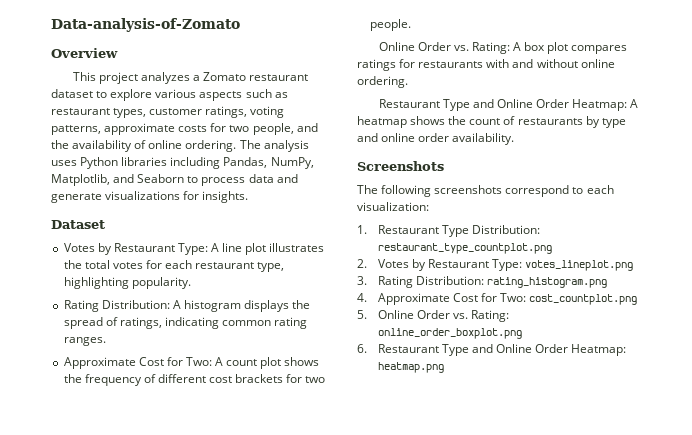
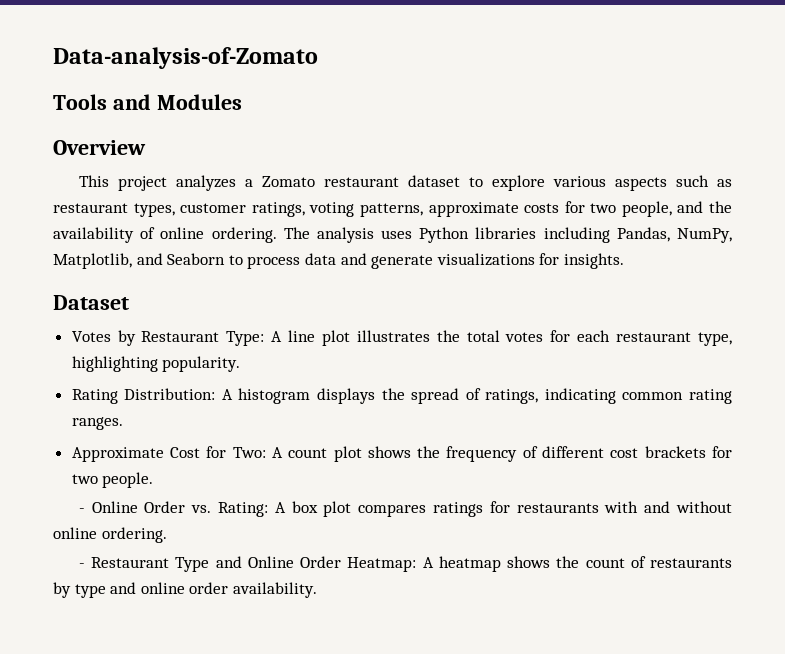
(240, 25) none -> [53,94,242,110] // Tools and Modules
(411, 25) none -> [78,508,85,513] -
(408, 82) none -> [78,563,85,568] -
[357,161,444,171] [357,185,614,197] [357,202,429,211] [357,225,541,237] [377,243,552,254] [357,259,634,271] [357,276,608,288] [357,293,638,305] [357,310,510,322] [377,328,522,339] [357,344,627,356] [377,362,444,373] // Screenshots // The following screenshots correspond to each visualization: // 1. Restaurant Type Distribution: restaurant_type_countplot.png // 2. Votes by Restaurant Type: votes_lineplot.png // 3. Rating Distribution: rating_histogram.png // 4. Approximate Cost for Two: cost_countplot.png // 5. Online Order vs. Rating: online_order_boxplot.png // 6. Restaurant Type and Online Order Heatmap: heatmap.png -> (317, 590) none

